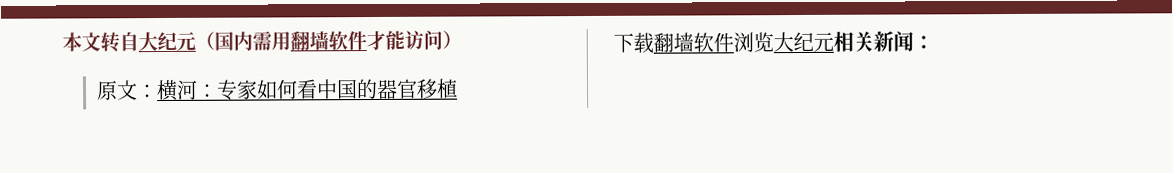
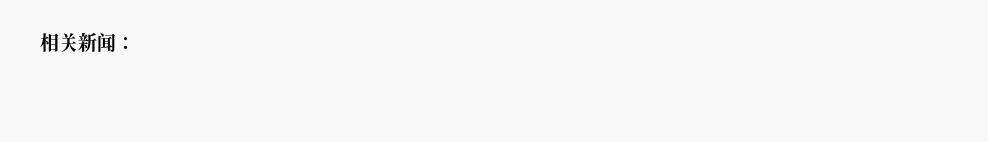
[62,30,462,53] [95,78,458,102] [613,31,834,54] 本文转自大纪元（国内需用翻墙软件才能访问） // 原文：横河：专家如何看中国的器官移植 // 下载翻墙软件浏览大纪元 -> (40, 42) none

